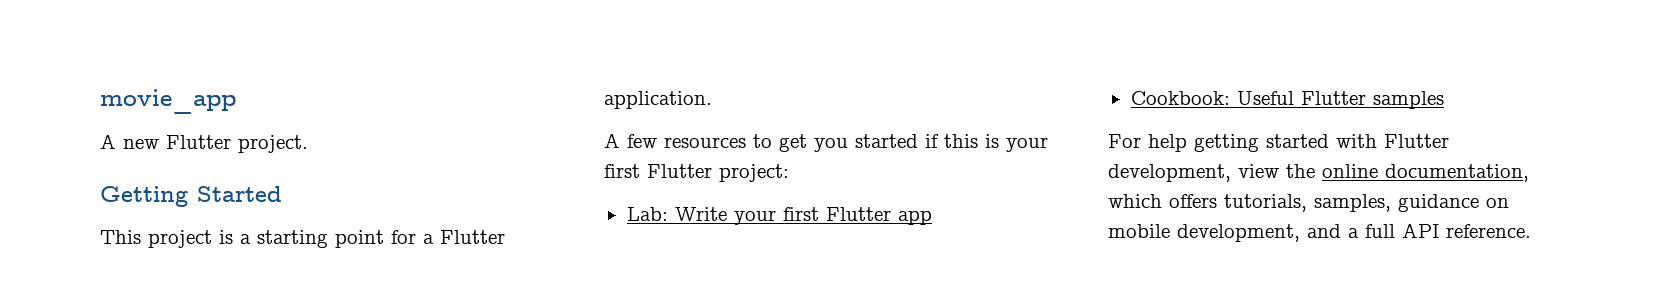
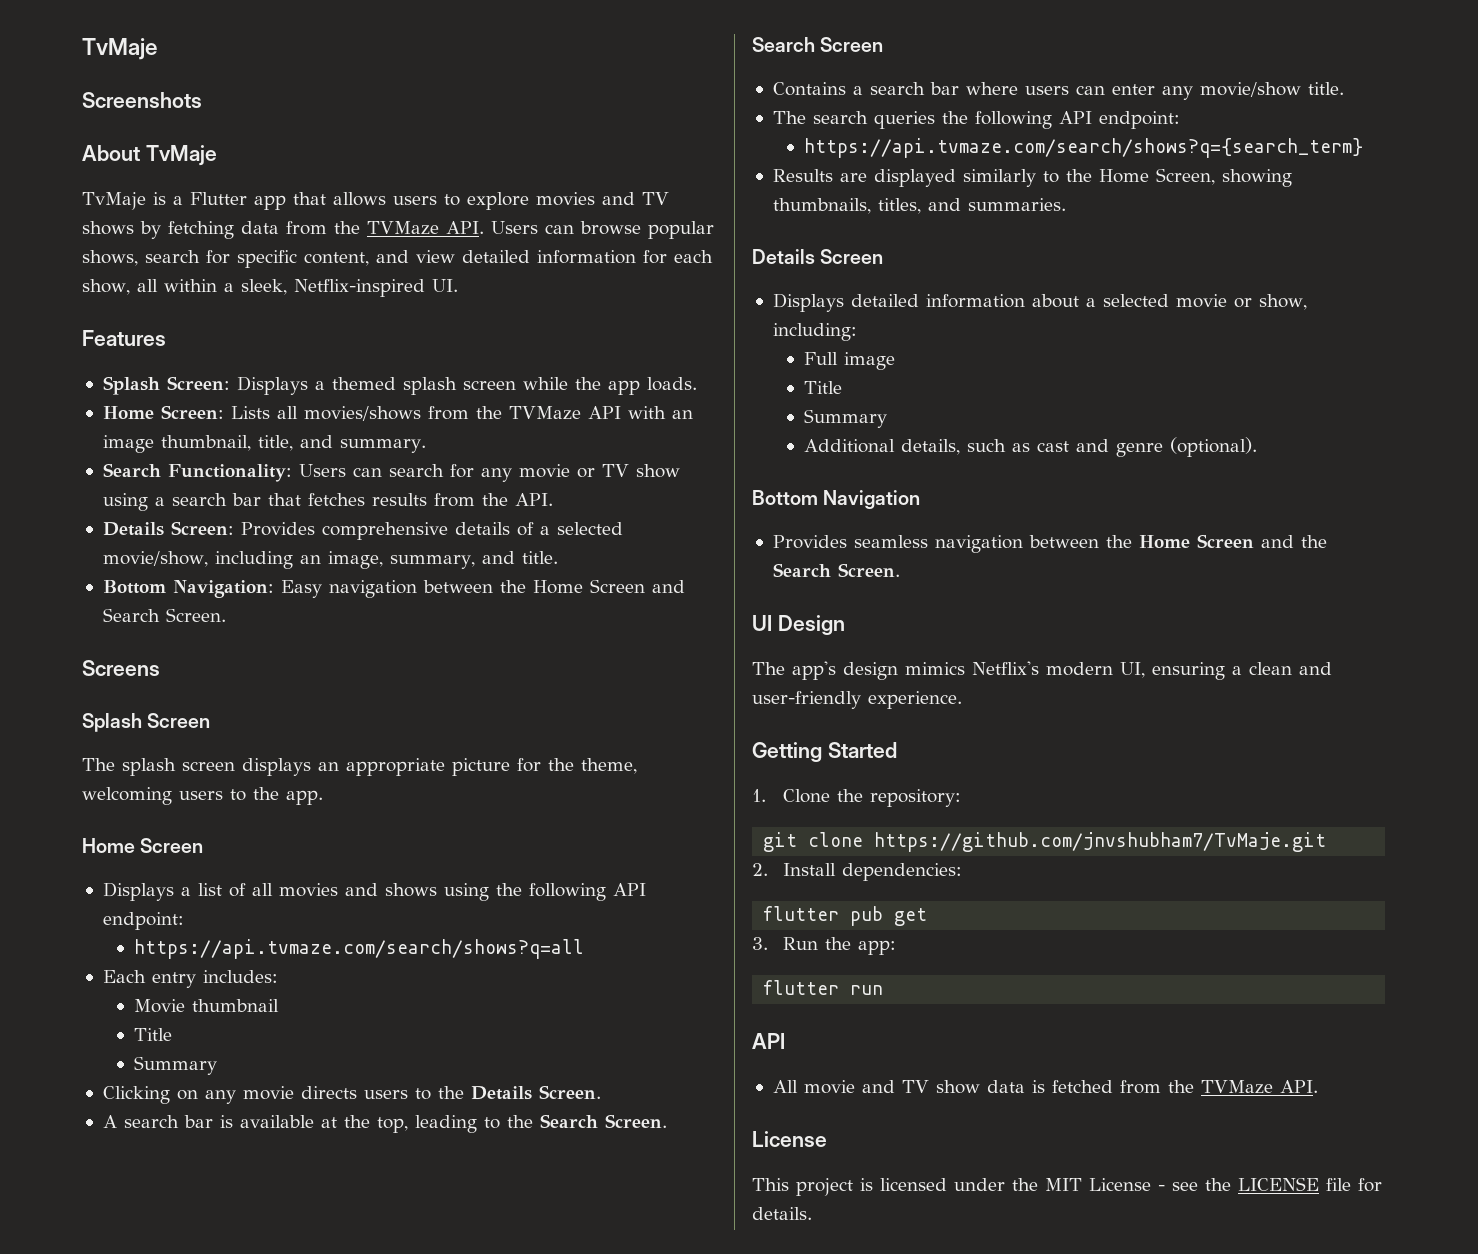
[100,89,236,114] [100,134,308,153] [100,186,282,207] [100,230,505,248] [604,91,712,109] [604,133,1048,152] [604,164,789,182] [626,207,932,225] [1130,91,1444,109] [1108,134,1449,152] [1108,164,1529,182] [1108,194,1509,212] [1108,223,1531,242] movie_app // A new Flutter project. // Getting Started // This project is a starting point for a Flutter application. // A few resources to get you started if this is your first Flutter project: // Lab: Write your first Flutter app // Cookbook: Useful Flutter samples // For help getting started with Flutter development, view the online documentation, which offers tutorials, samples, guidance on mobile development, and a full API reference. -> [82,38,157,60] [82,92,202,108] [82,145,217,166] [82,192,669,210] [82,221,714,239] [82,250,713,268] [82,279,458,297] [82,330,166,346] [102,376,697,395] [102,405,693,421] [102,435,426,453] [102,463,680,482] [102,493,553,511] [102,521,623,540] [102,551,558,569] [102,579,685,598] [102,608,226,622] [82,660,160,676] [82,713,211,732] [82,758,637,776] [82,787,323,805] [82,838,204,853] [102,882,646,901] [102,912,184,930] [133,939,584,959] [102,970,278,988] [133,999,279,1013] [133,1028,172,1041] [133,1056,217,1075] [102,1085,601,1104] [102,1114,667,1133] [752,37,884,52] [772,82,1344,100] [772,111,1180,129] [803,138,1363,158] [772,168,1292,187] [772,198,1066,214] [752,249,884,264] [772,293,1307,312] [772,323,857,341] [803,352,895,370] [803,381,842,394] [803,409,887,428] [803,437,1257,457] [752,490,921,509] [772,534,1327,553] [772,563,900,577] [752,615,845,635] [752,661,1332,680] [752,691,962,709] [752,742,897,762] [752,789,961,807] [763,832,1327,852] [752,863,962,881] [763,906,928,926] [752,937,896,955] [763,980,884,995] [752,1033,785,1049] [772,1080,1318,1094] [752,1131,827,1147] [752,1177,1382,1196] [752,1207,812,1220] TvMaje // Screenshots // About TvMaje // TvMaje is a Flutter app that allows users to explore movies and TV shows by fetching data from the TVMaze API. Users can browse popular shows, search for specific content, and view detailed information for each show, all within a sleek, Netflix-inspired UI. // Features // Splash Screen: Displays a themed splash screen while the app loads. // Home Screen: Lists all movies/shows from the TVMaze API with an image thumbnail, title, and summary. // Search Functionality: Users can search for any movie or TV show using a search bar that fetches results from the API. // Details Screen: Provides comprehensive details of a selected movie/show, including an image, summary, and title. // Bottom Navigation: Easy navigation between the Home Screen and Search Screen. // Screens // Splash Screen // The splash screen displays an appropriate picture for the theme, welcoming users to the app. // Home Screen // Displays a list of all movies and shows using the following API endpoint: // https://api.tvmaze.com/search/shows?q=all // Each entry includes: // Movie thumbnail // Title // Summary // Clicking on any movie directs users to the Details Screen. // A search bar is available at the top, leading to the Search Screen. // Search Screen // Contains a search bar where users can enter any movie/show title. // The search queries the following API endpoint: // https://api.tvmaze.com/search/shows?q={search_term} // Results are displayed similarly to the Home Screen, showing thumbnails, titles, and summaries. // Details Screen // Displays detailed information about a selected movie or show, including: // Full image // Title // Summary // Additional details, such as cast and genre (optional). // Bottom Navigation // Provides seamless navigation between the Home Screen and the Search Screen. // UI Design // The app's design mimics Netflix's modern UI, ensuring a clean and user-friendly experience. // Getting Started // 1. Clone the repository: // git clone https://github.com/jnvshubham7/TvMaje.git // 2. Install dependencies: // flutter pub get // 3. Run the app: // flutter run // API // All movie and TV show data is fetched from the TVMaze API. // License // This project is licensed under the MIT License - see the LICENSE file for details.

